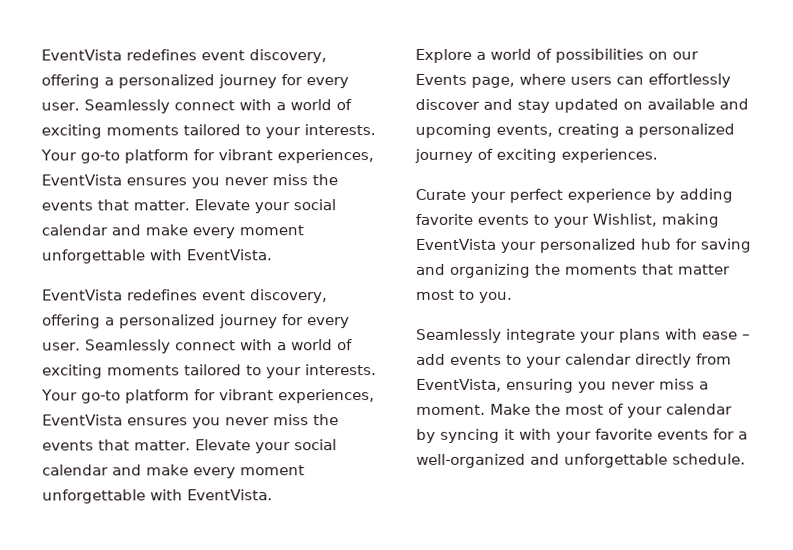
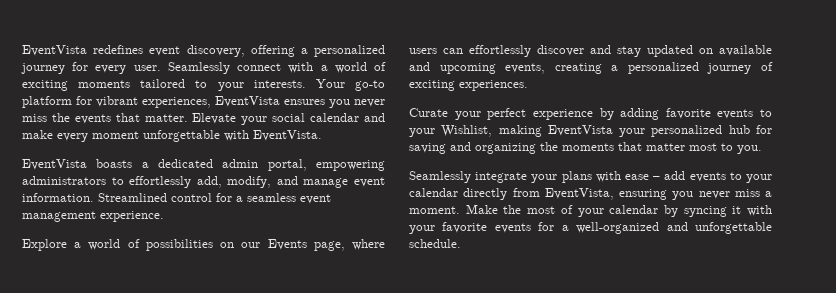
[127,289,328,304] [42,314,350,329] [42,339,353,354] [42,364,377,379] [41,389,375,404] [42,414,339,429] [42,439,337,454] [42,464,305,479] [42,489,273,504] redefines event discovery, offering a personalized journey for every user. Seamlessly connect with a world of exciting moments tailored to your interests. Your go-to platform for vibrant experiences, EventVista ensures you never miss the events that matter. Elevate your social calendar and make every moment unforgettable with EventVista. -> [96,159,385,171] [22,176,385,188] [22,193,331,204] [22,211,164,222] boasts a dedicated admin portal, empowering administrators to effortlessly add, modify, and manage event information. Streamlined control for a seamless event management experience.

